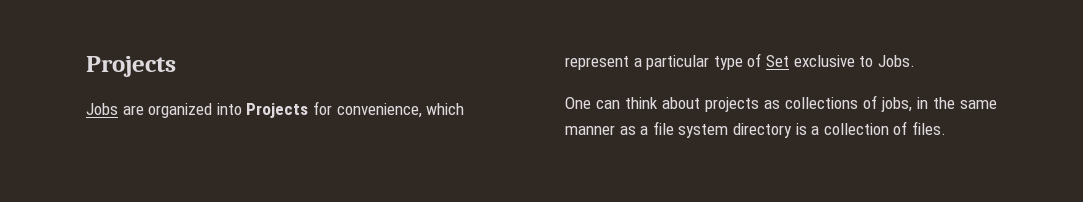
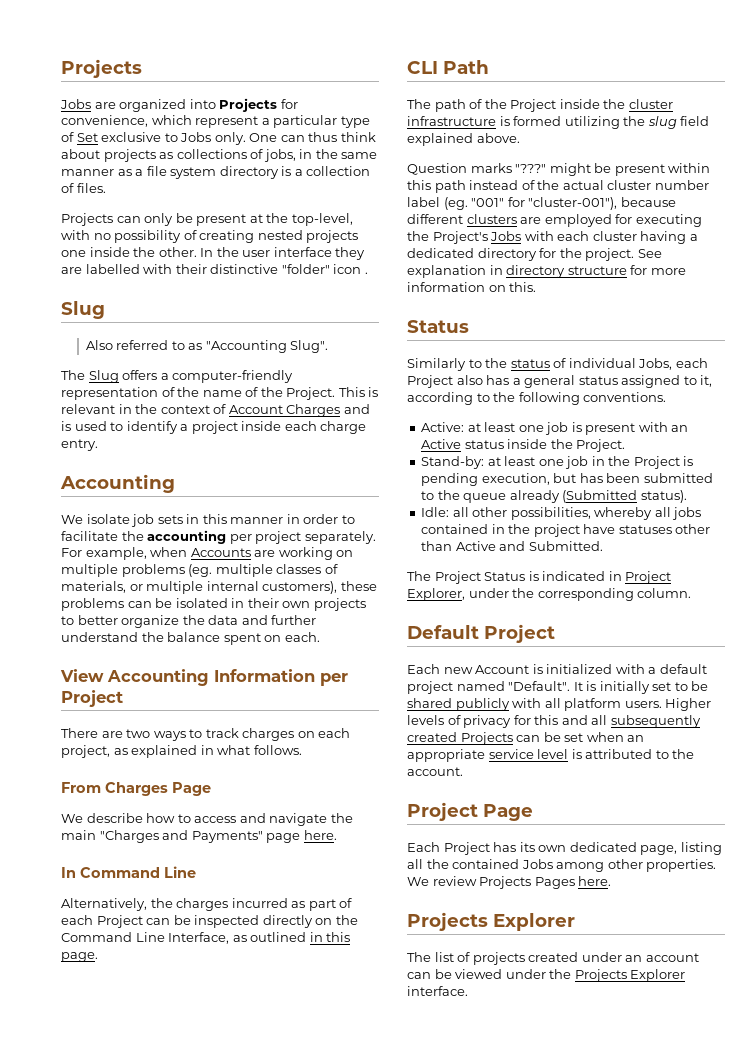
[877,55,915,67] Jobs. // -> [180,132,246,145] Jobs only.
(620, 104) none -> [308,132,338,142] thus
(946, 128) none -> [61,213,353,226] [61,230,359,243] [61,247,366,260] [61,264,368,274] [61,301,105,319] [85,340,329,353] [61,370,294,383] [61,387,379,400] [61,404,370,417] [61,421,367,434] [61,439,98,451] [60,474,175,493] [61,514,355,527] [61,530,376,544] [61,547,354,560] [61,564,338,577] [61,581,377,594] [61,598,366,611] [61,615,317,628] [61,632,320,645] [60,669,348,686] [61,690,123,707] [61,728,351,741] [61,745,302,758] [61,782,211,796] [61,813,353,826] [61,830,337,843] [61,866,196,878] [61,898,353,911] [61,915,358,928] [61,932,351,944] [61,952,98,962] [407,60,489,74] [407,99,673,112] [407,116,710,129] [407,133,520,146] [407,163,711,176] [407,180,709,193] [407,197,676,210] [407,214,702,227] [407,231,698,244] [407,248,662,261] [407,265,686,278] [407,282,537,292] [407,320,469,333] [407,358,708,371] [407,375,713,388] [407,392,667,405] [421,422,689,435] [421,439,626,452] [421,456,694,469] [421,473,713,486] [421,490,687,503] [421,507,702,520] [421,524,711,537] [421,541,603,551] [407,571,672,584] [407,588,692,601] [407,624,555,643] [407,664,707,674] [407,681,709,694] [407,698,712,711] [407,715,701,728] [407,732,645,745] [407,749,695,762] [407,767,463,776] [407,802,533,821] [407,842,722,855] [407,859,717,872] [407,876,612,889] [407,912,575,931] [407,952,699,965] [407,969,686,982] [407,986,468,996] // Projects can only be present at the top-level, with no possibility of creating nested projects one inside the other. In the user interface they are labelled with their distinctive "folder" icon . // Slug // Also referred to as "Accounting Slug". // The Slug offers a computer-friendly representation of the name of the Project. This is relevant in the context of Account Charges and is used to identify a project inside each charge entry. // Accounting // We isolate job sets in this manner in order to facilitate the accounting per project separately. For example, when Accounts are working on multiple problems (eg. multiple classes of materials, or multiple internal customers), these problems can be isolated in their own projects to better organize the data and further understand the balance spent on each. // View Accounting Information per Project // There are two ways to track charges on each project, as explained in what follows. // From Charges Page // We describe how to access and navigate the main "Charges and Payments" page here. // In Command Line // Alternatively, the charges incurred as part of each Project can be inspected directly on the Command Line Interface, as outlined in this page. // CLI Path // The path of the Project inside the cluster infrastructure is formed utilizing the slug field explained above. // Question marks "???" might be present within this path instead of the actual cluster number label (eg. "001" for "cluster-001"), because different clusters are employed for executing the Project's Jobs with each cluster having a dedicated directory for the project. See explanation in directory structure for more information on this. // Status // Similarly to the status of individual Jobs, each Project also has a general status assigned to it, according to the following conventions. // Active: at least one job is present with an Active status inside the Project. // Stand-by: at least one job in the Project is pending execution, but has been submitted to the queue already (Submitted status). // Idle: all other possibilities, whereby all jobs contained in the project have statuses other than Active and Submitted. // The Project Status is indicated in Project Explorer, under the corresponding column. // Default Project // Each new Account is initialized with a default project named "Default". It is initially set to be shared publicly with all platform users. Higher levels of privacy for this and all subsequently created Projects can be set when an appropriate service level is attributed to the account. // Project Page // Each Project has its own dedicated page, listing all the contained Jobs among other properties. We review Projects Pages here. // Projects Explorer // The list of projects created under an account can be viewed under the Projects Explorer interface.

